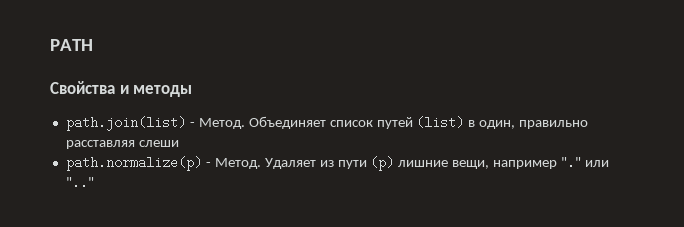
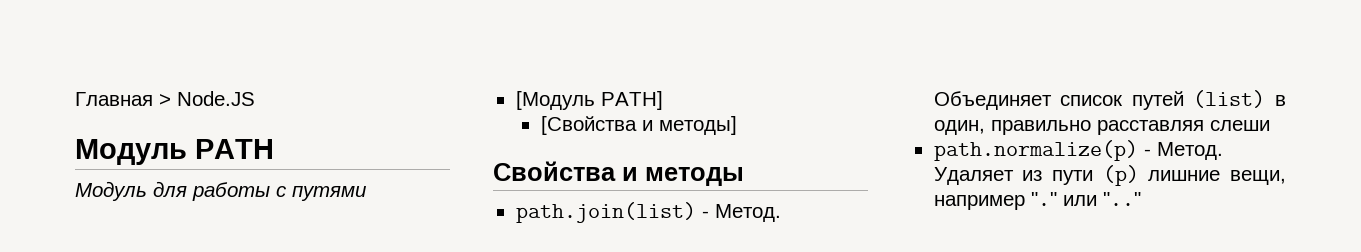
[50,39,93,51] PATH -> [75,91,255,106] [75,139,274,165] [75,181,366,201] [515,91,663,110] [540,116,737,135] Главная > Node.JS // Модуль PATH // Модуль для работы с путями // [Модуль PATH] // [Свойства и методы]

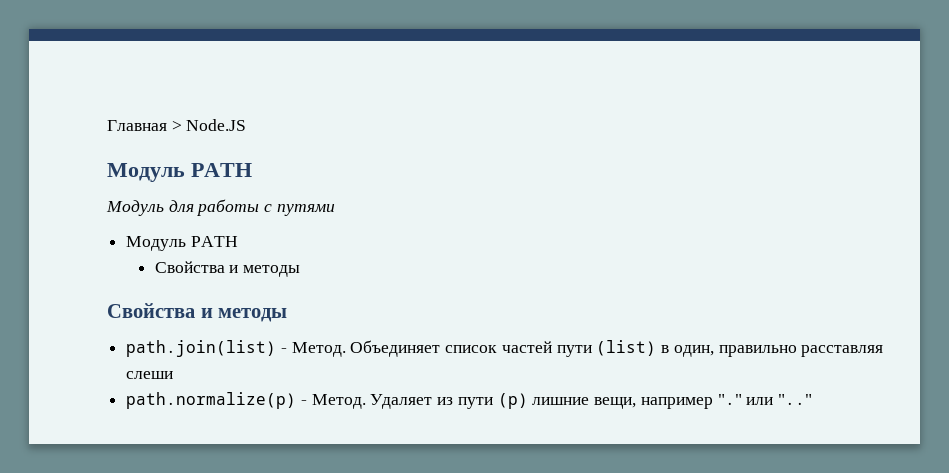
[515,91,663,110] [540,116,737,135] [Модуль PATH] // [Свойства и методы] -> [126,236,238,251] [154,261,301,277] Модуль PATH // Свойства и методы
[1131,91,1184,110] путей -> [501,341,592,357] частей пути

